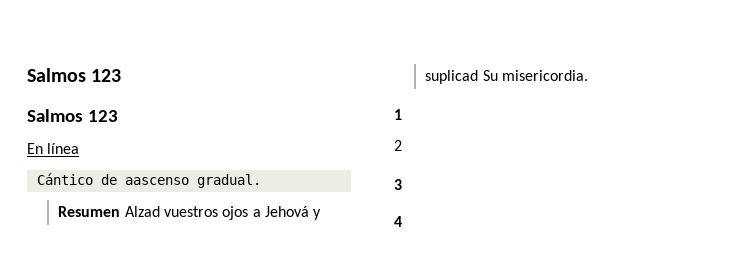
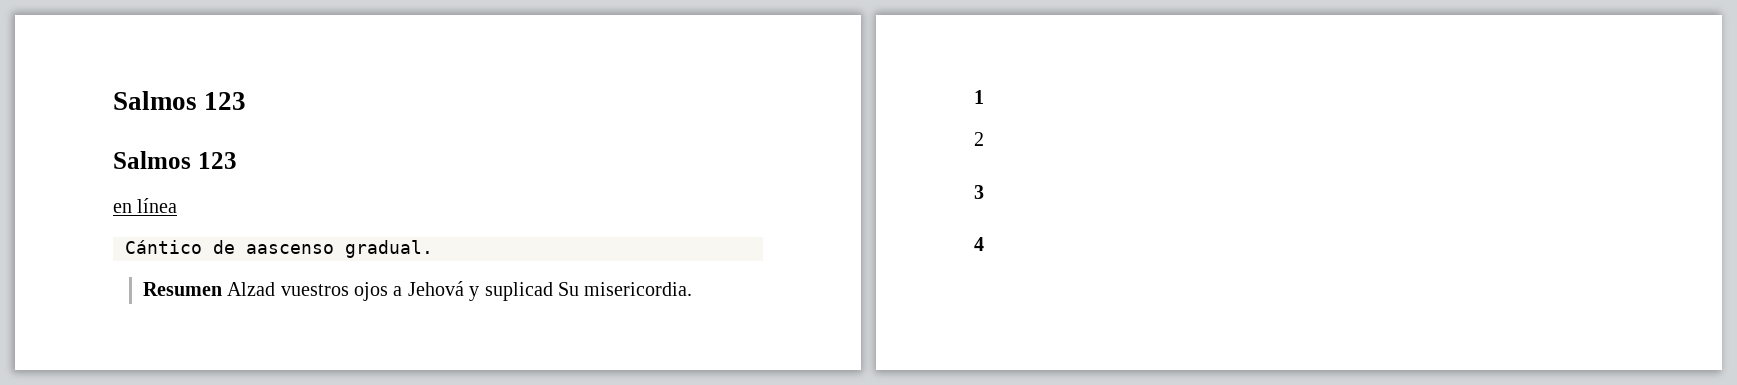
[27,143,43,154] En -> [113,203,132,213] en

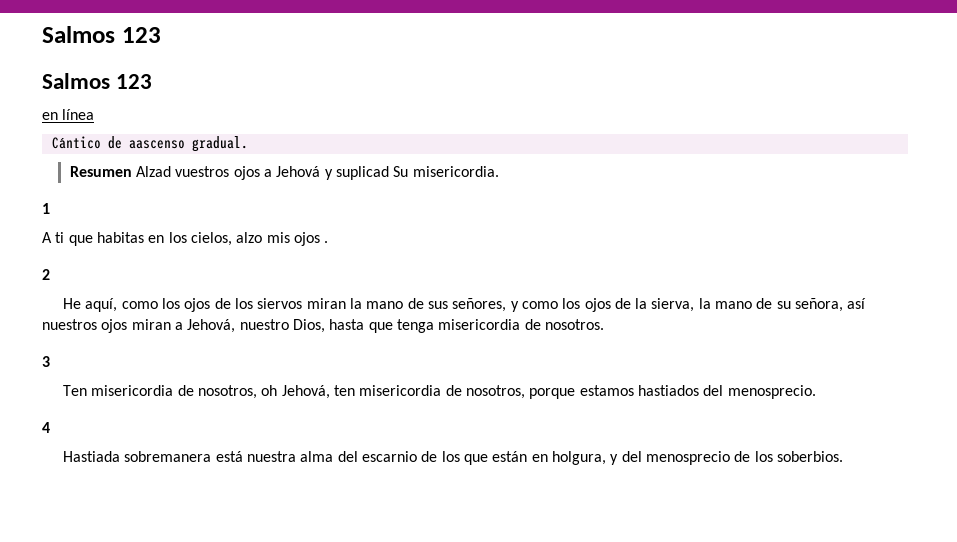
[974,132,984,146] [974,185,984,199] [974,237,984,251] 2 // 3 // 4 -> [42,232,329,246] [42,269,50,280] [63,298,867,312] [42,319,604,333] [42,356,50,367] [63,385,816,399] [42,422,50,433] [63,451,843,465] A ti que habitas en los cielos, alzo mis ojos . // 2 // He aquí, como los ojos de los siervos miran la mano de sus señores, y como los ojos de la sierva, la mano de su señora, así nuestros ojos miran a Jehová, nuestro Dios, hasta que tenga misericordia de nosotros. // 3 // Ten misericordia de nosotros, oh Jehová, ten misericordia de nosotros, porque estamos hastiados del menosprecio. // 4 // Hastiada sobremanera está nuestra alma del escarnio de los que están en holgura, y del menosprecio de los soberbios.

